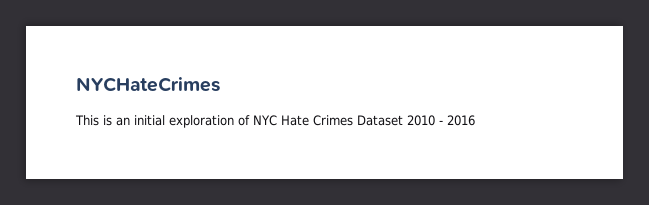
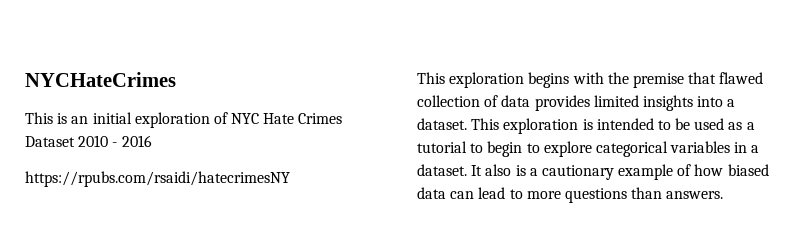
(475, 120) none -> [25,171,290,187] [417,72,764,88] [417,95,736,111] [417,118,755,134] [417,141,760,157] [417,164,769,180] [417,187,724,203] // https://rpubs.com/rsaidi/hatecrimesNY // This exploration begins with the premise that flawed collection of data provides limited insights into a dataset. This exploration is intended to be used as a tutorial to begin to explore categorical variables in a dataset. It also is a cautionary example of how biased data can lead to more questions than answers.

